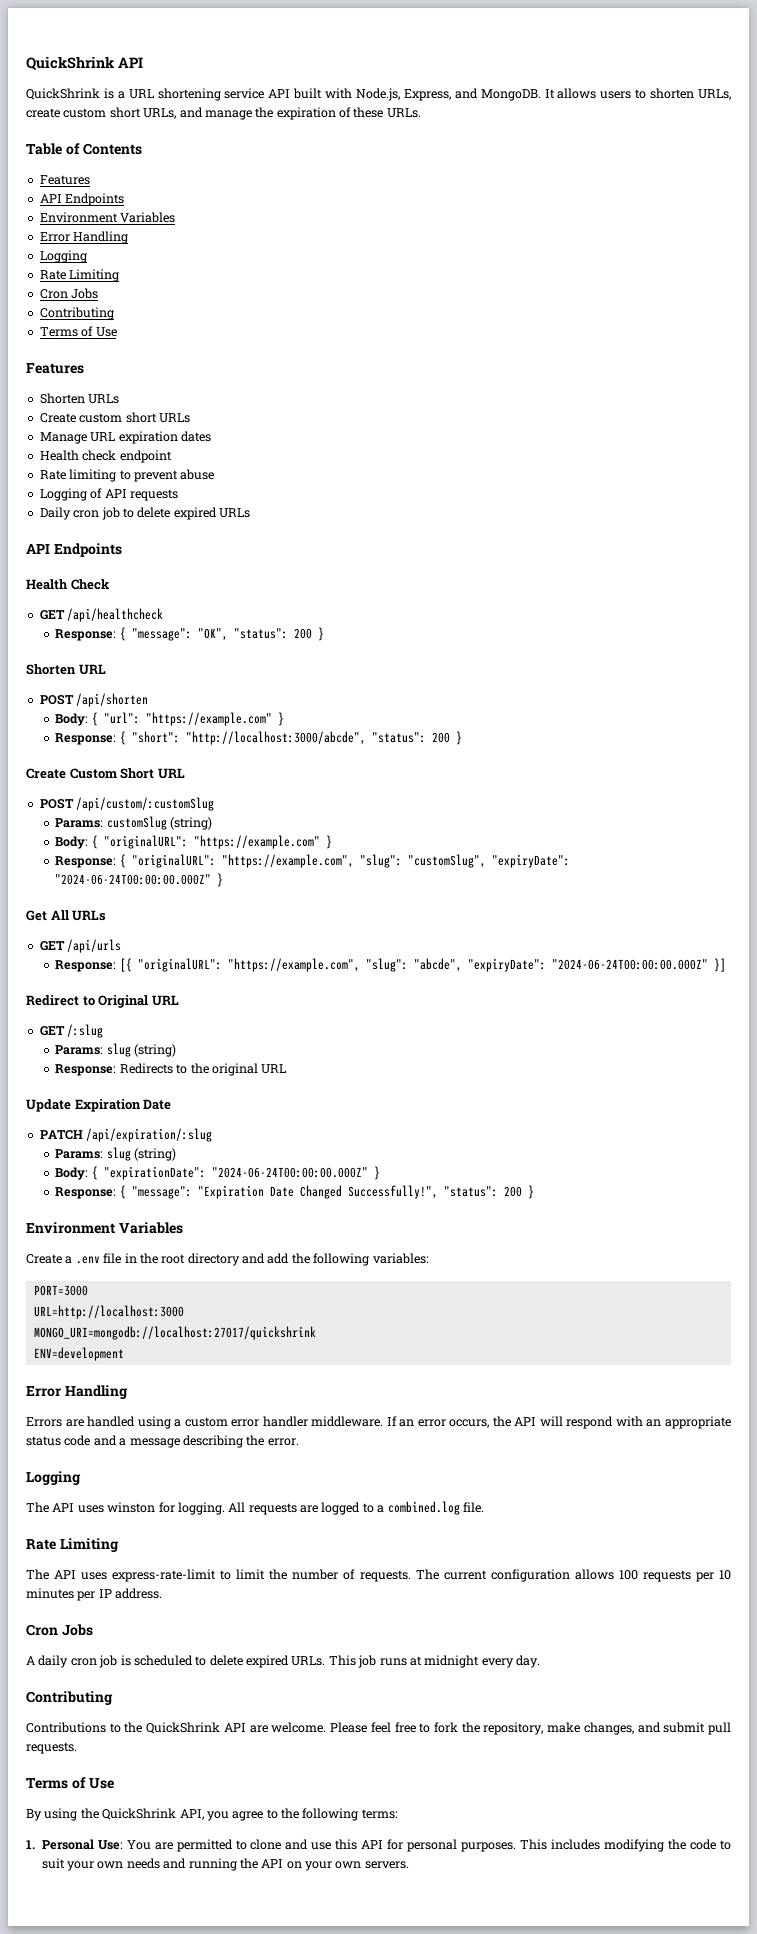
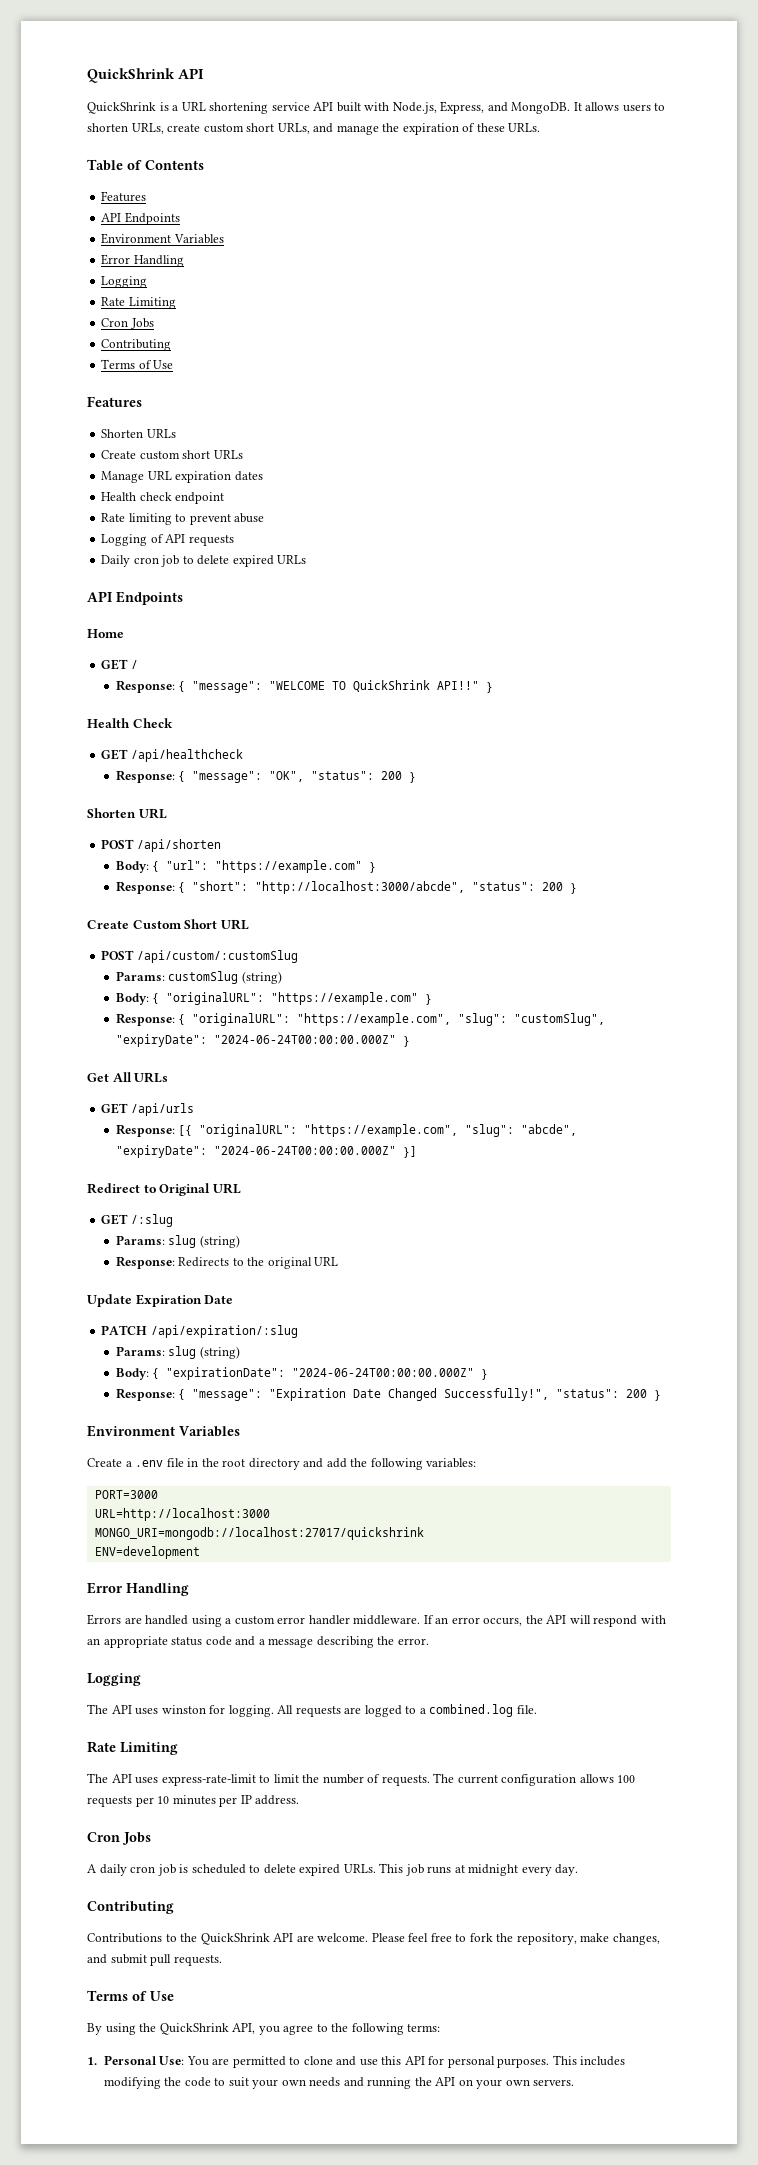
(122, 550) none -> [87,629,124,638] [101,659,138,670] [115,680,494,693] // Home // GET / // Response: { "message": "WELCOME TO QuickShrink API!!" }

